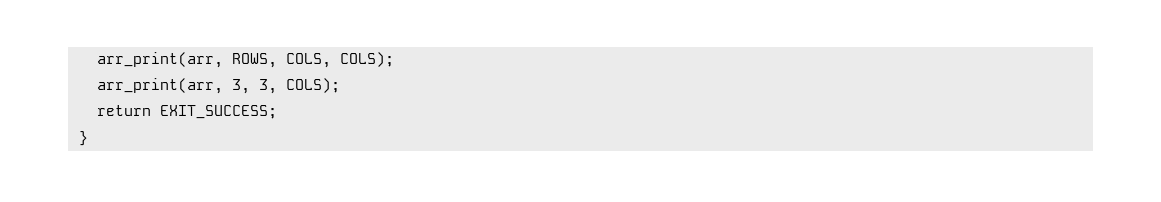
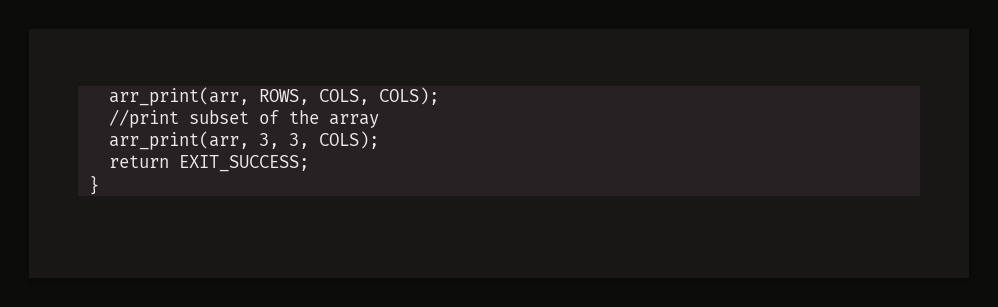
(395, 59) none -> [109,109,380,128] // //print subset of the array

